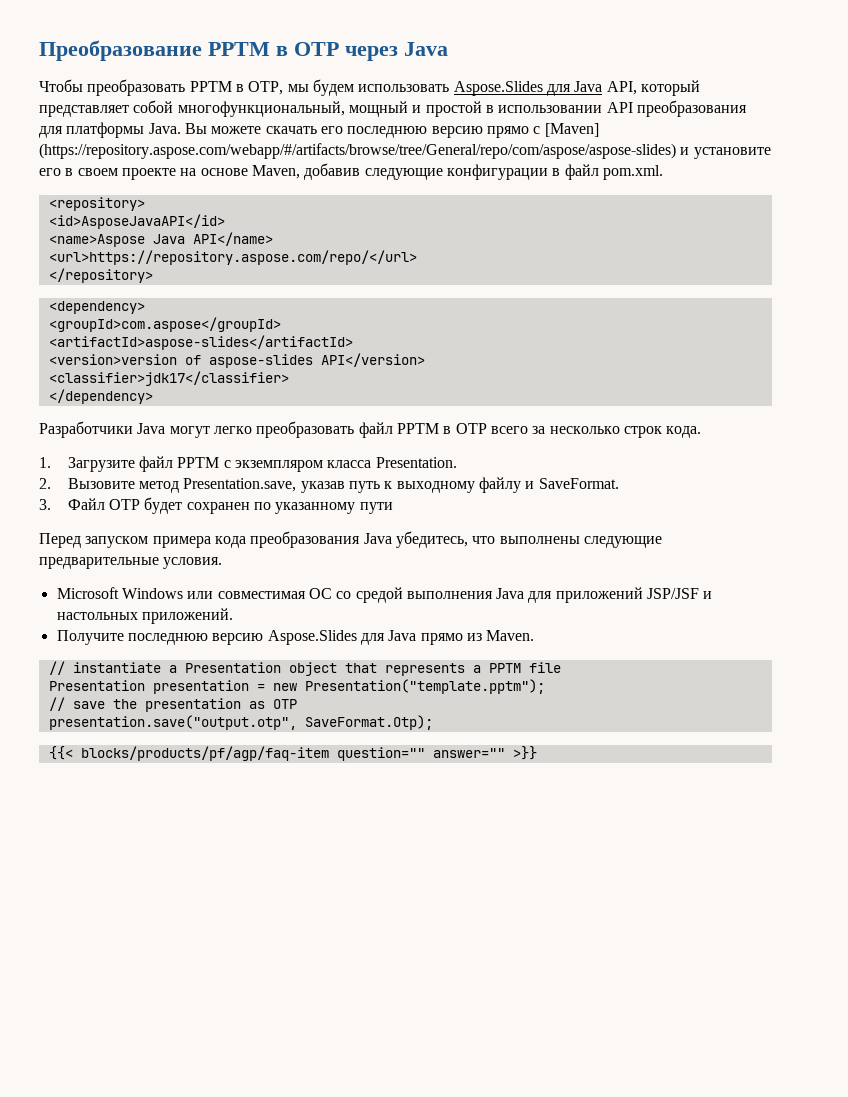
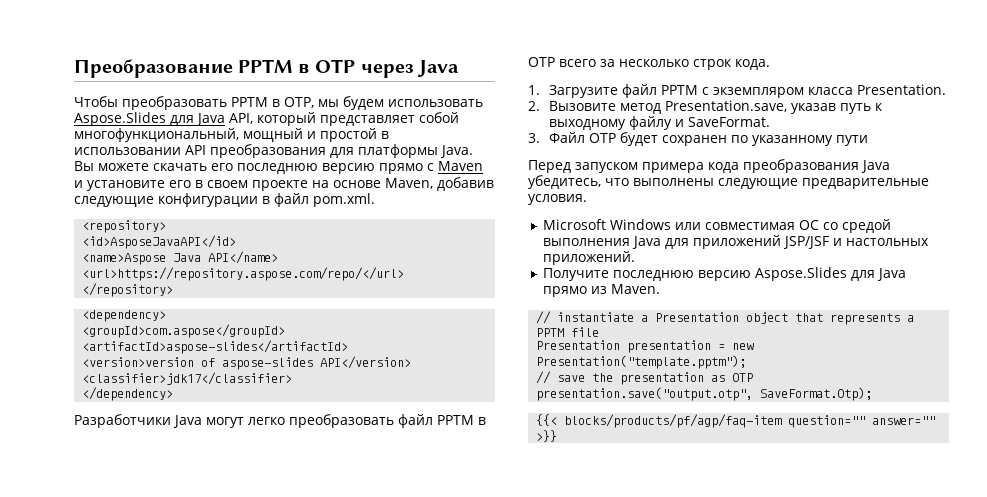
[544,123,599,137] [39,143,676,159] [Maven] (https://repository.aspose.com/webapp/#/artifacts/browse/tree/General/repo/com/aspose/aspose-slides) -> [438,161,483,171] Maven

